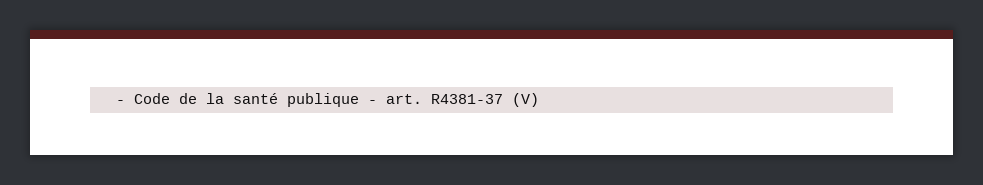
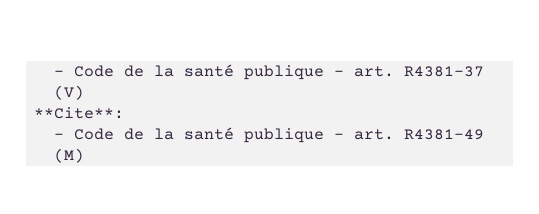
(540, 100) none -> [34,107,125,119] [54,127,485,143] [54,148,85,163] // **Cite**: // - Code de la santé publique - art. R4381-49 (M)

